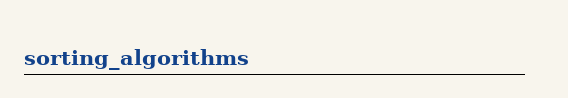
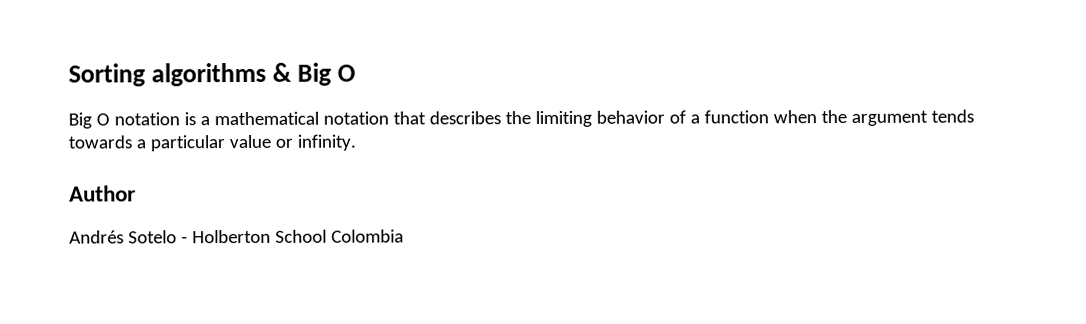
[24,49,249,70] sorting_algorithms -> [68,62,357,87] [68,109,974,129] [68,134,356,152] [69,185,136,202] [69,229,404,244] Sorting algorithms & Big O // Big O notation is a mathematical notation that describes the limiting behavior of a function when the argument tends towards a particular value or infinity. // Author // Andrés Sotelo - Holberton School Colombia

